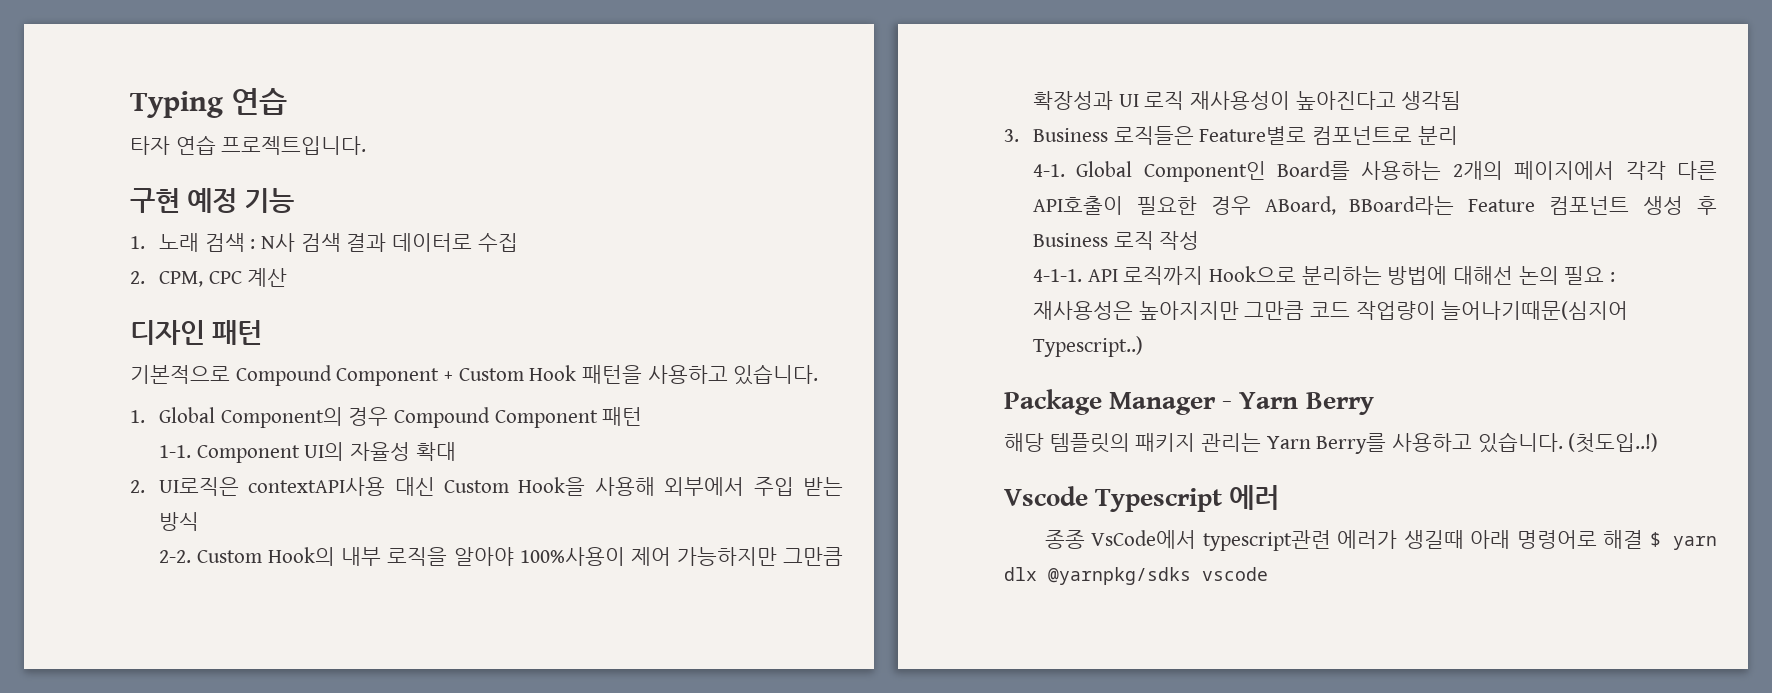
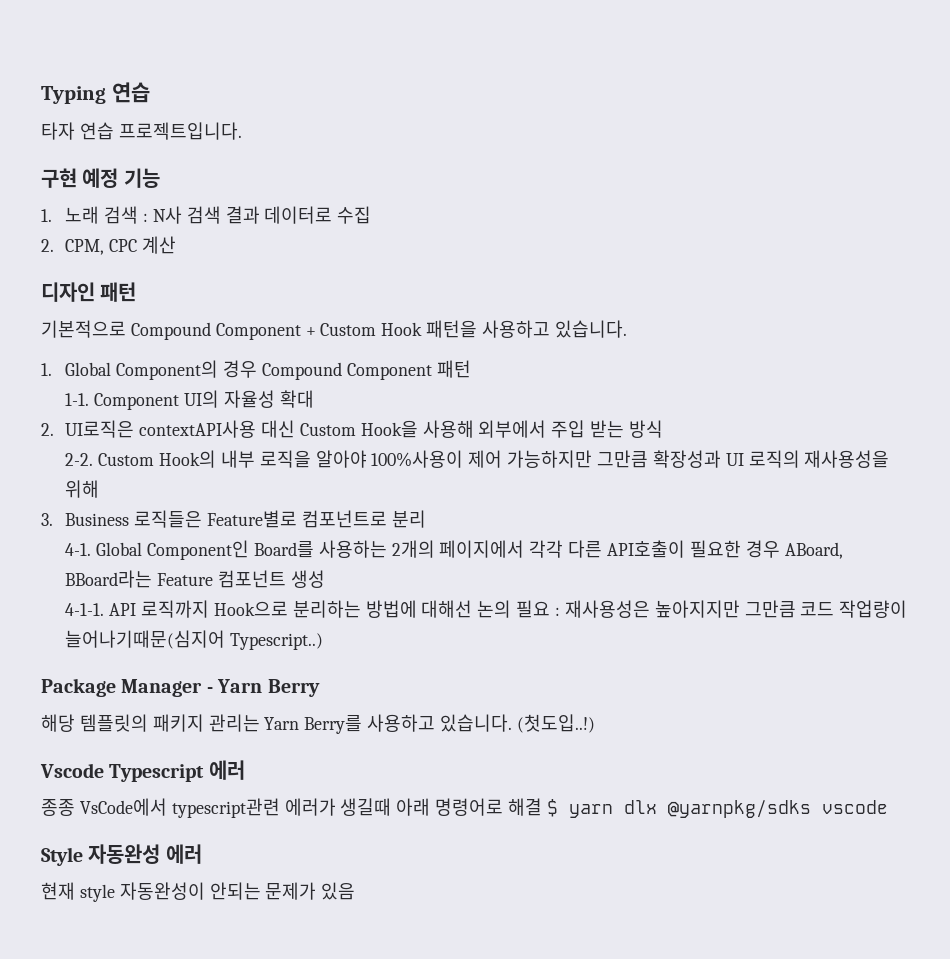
[1144,91,1462,110] 로직 재사용성이 높아진다고 생각됨 -> [748,450,890,468] [65,480,100,498] 로직의 재사용성을 위해
[1697,196,1717,215] [1032,231,1200,250] 후 Business 로직 작성 -> (325, 579) none
(1268, 574) none -> [41,844,202,866] [41,882,356,902] // Style 자동완성 에러 // 현재 style 자동완성이 안되는 문제가 있음

